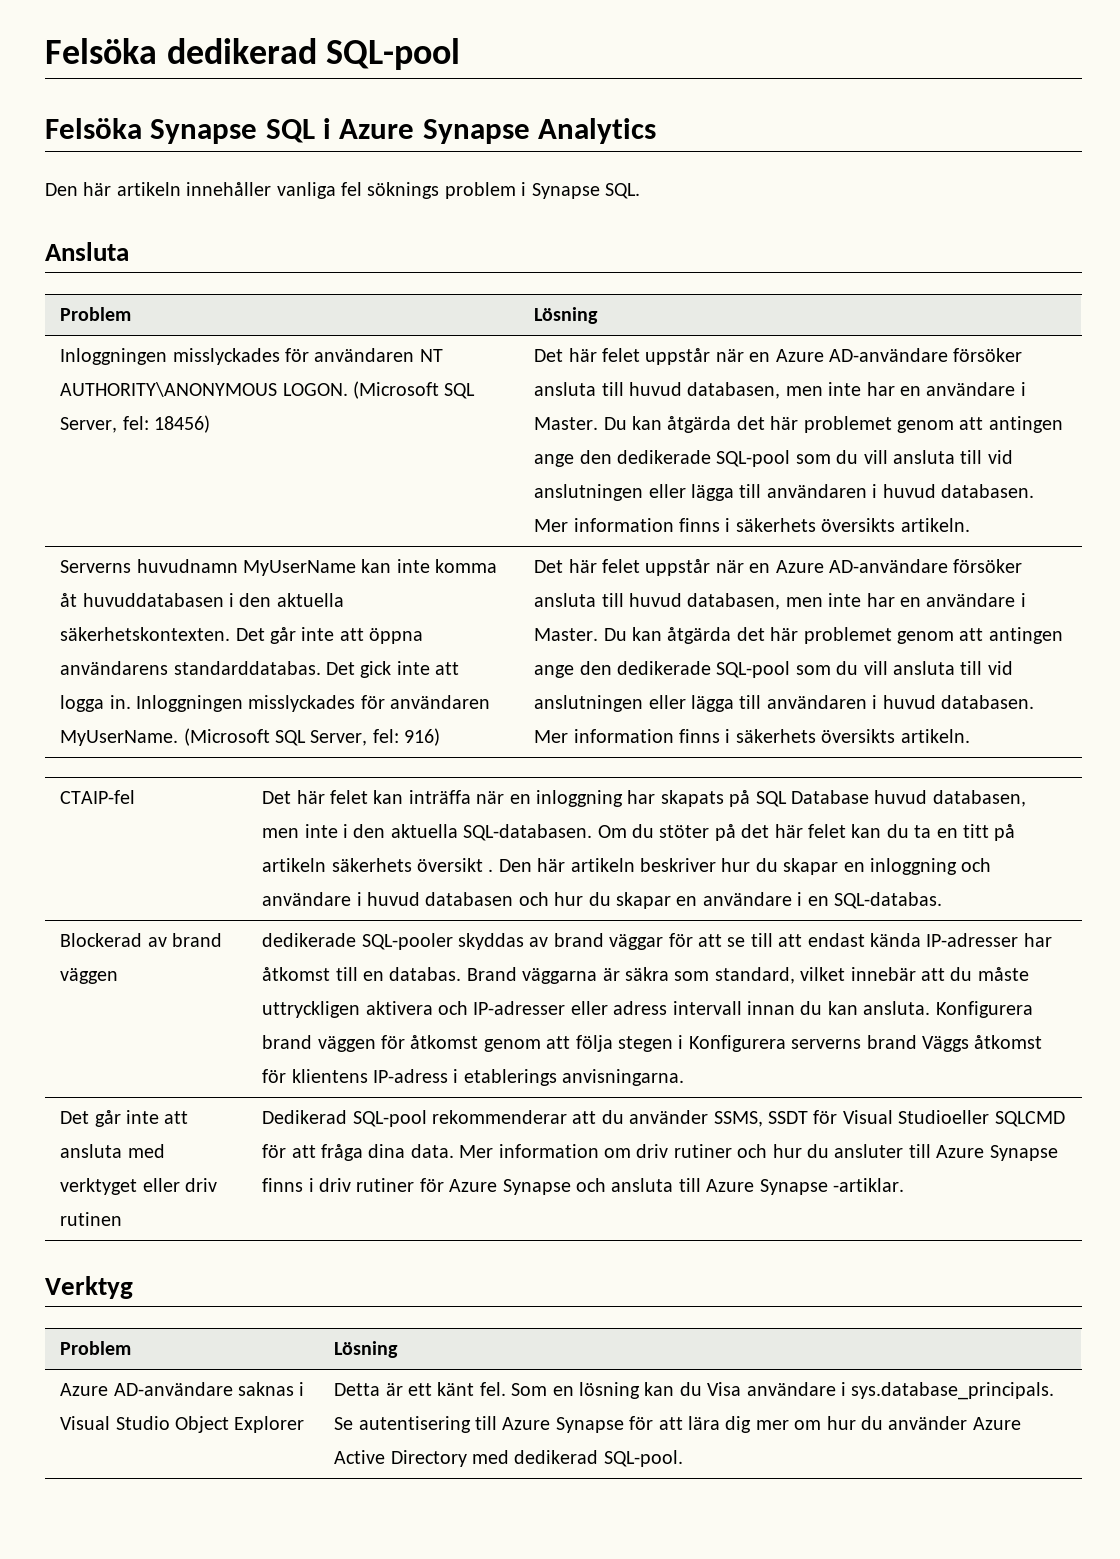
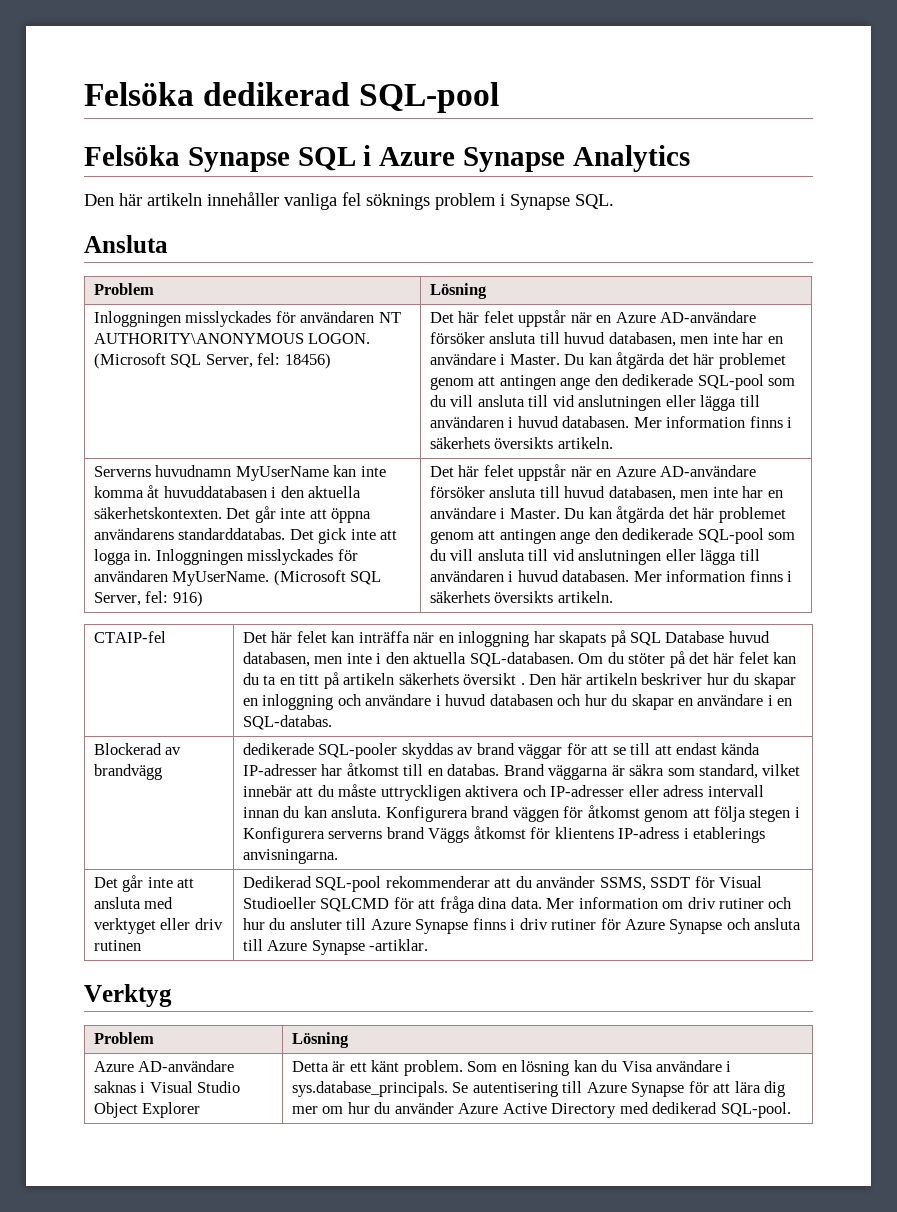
[171,933,222,947] [60,968,119,984] brand väggen -> [94,764,163,780] brandvägg
[479,1382,506,1396] fel. -> [403,1060,463,1076] problem.

